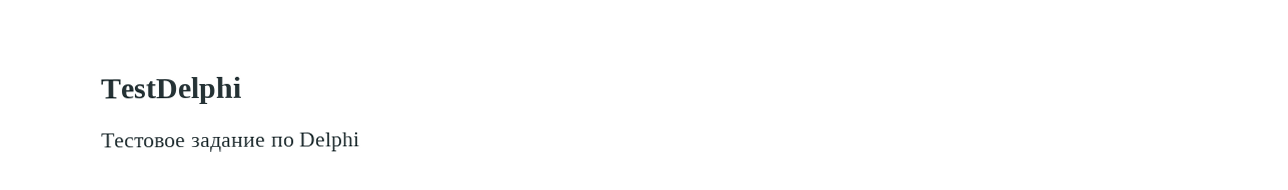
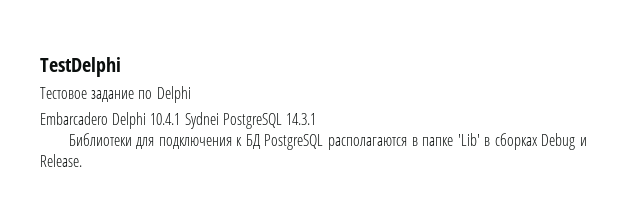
(361, 142) none -> [40,112,316,129] [68,133,587,150] [40,154,82,167] // Embarcadero Delphi 10.4.1 Sydnei PostgreSQL 14.3.1 // Библиотеки для подключения к БД PostgreSQL располагаются в папке 'Lib' в сборках Debug и Release.

